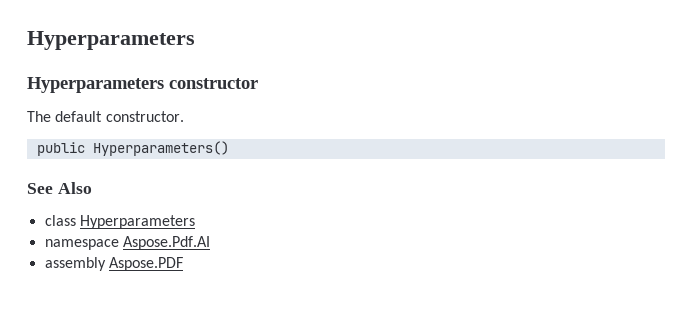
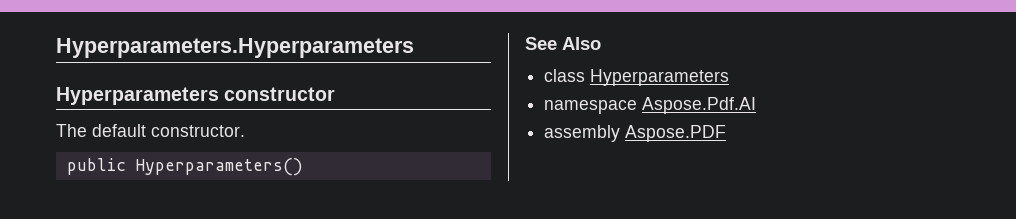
[27,31,195,50] Hyperparameters -> [56,38,414,58] Hyperparameters.Hyperparameters

